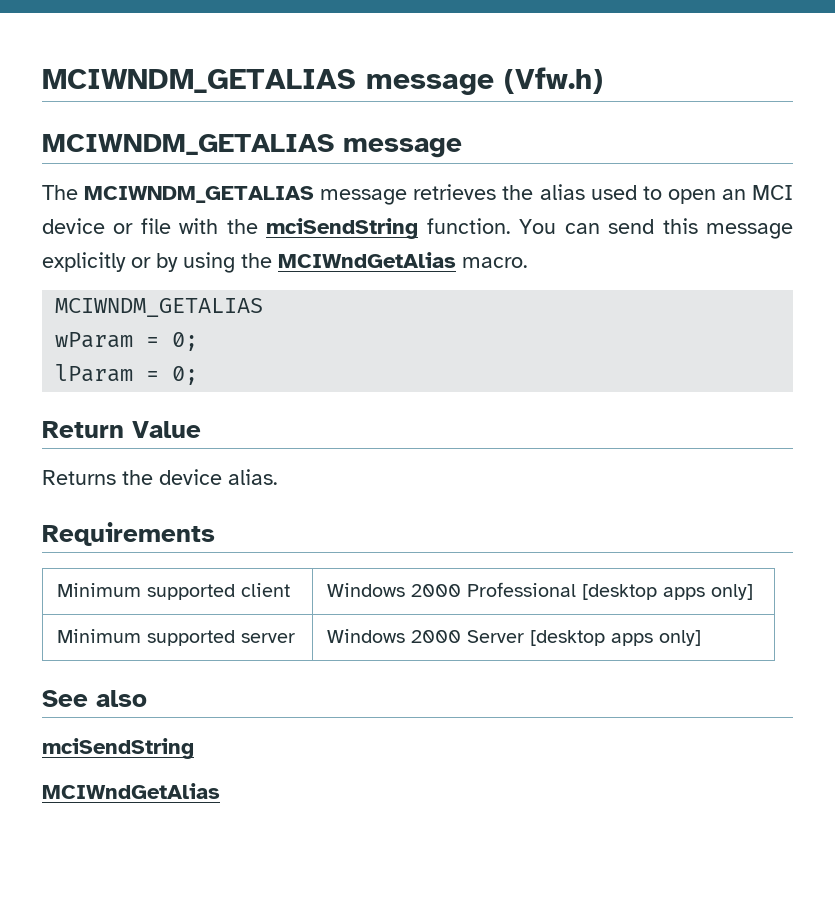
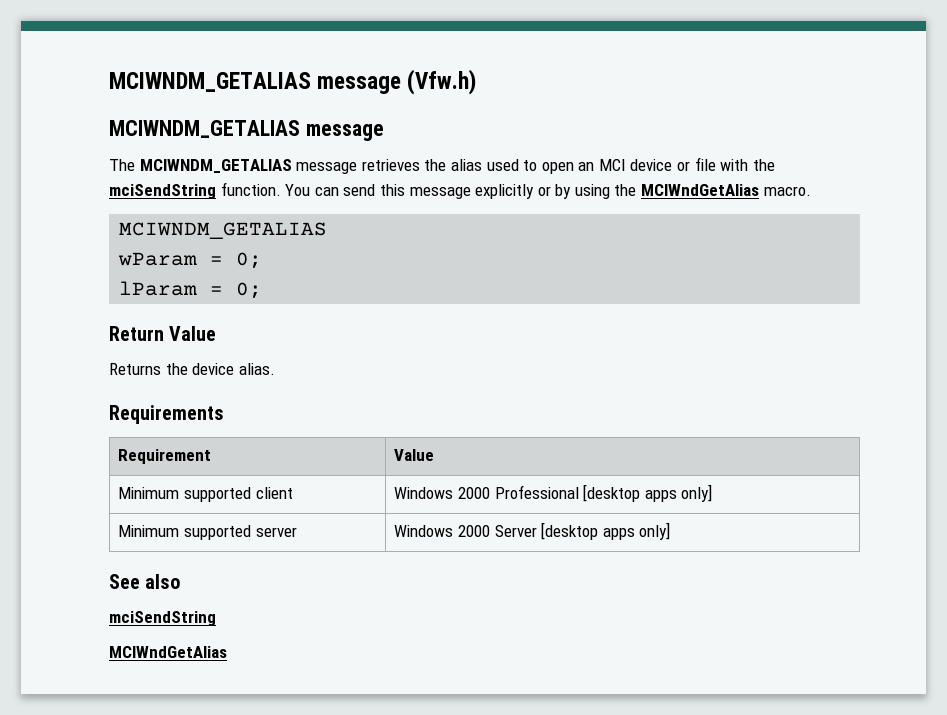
(215, 534) none -> [118,449,212,464] [394,449,435,461] // Requirement | Value

